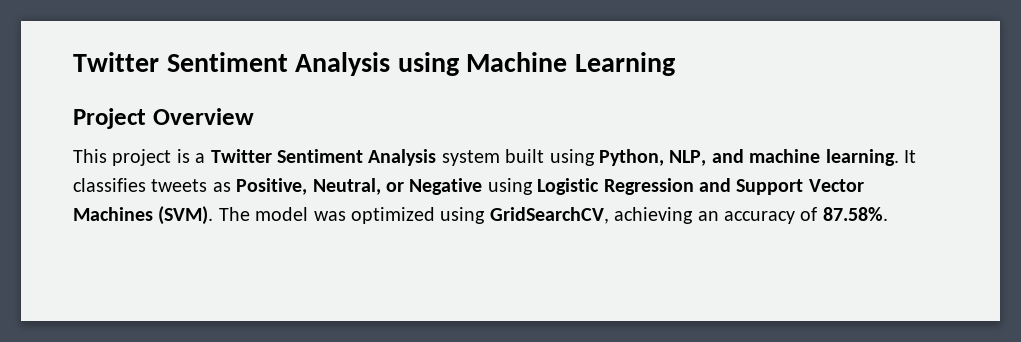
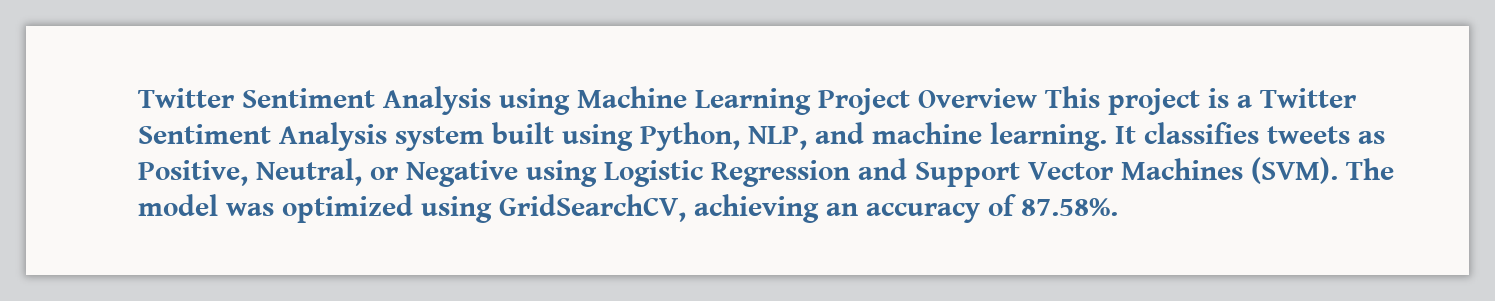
(675, 64) // -> (811, 101) none
(254, 116) // -> (1037, 98) none

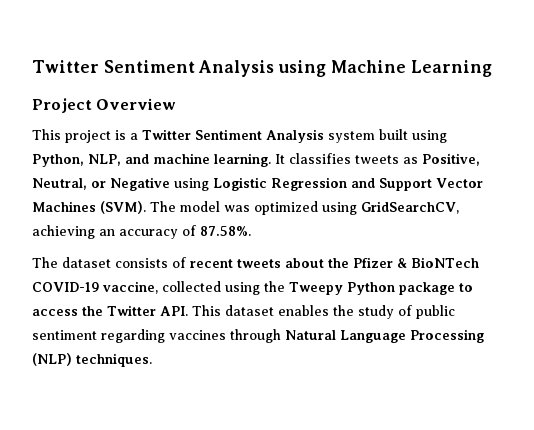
(811, 101) none -> (492, 68) //
(1037, 98) none -> (177, 104) //
(1118, 207) none -> [32,257,479,268] [32,281,473,295] [32,305,455,319] [32,329,484,343] [32,353,152,367] // The dataset consists of recent tweets about the Pfizer & BioNTech COVID-19 vaccine, collected using the Tweepy Python package to access the Twitter API. This dataset enables the study of public sentiment regarding vaccines through Natural Language Processing (NLP) techniques.

